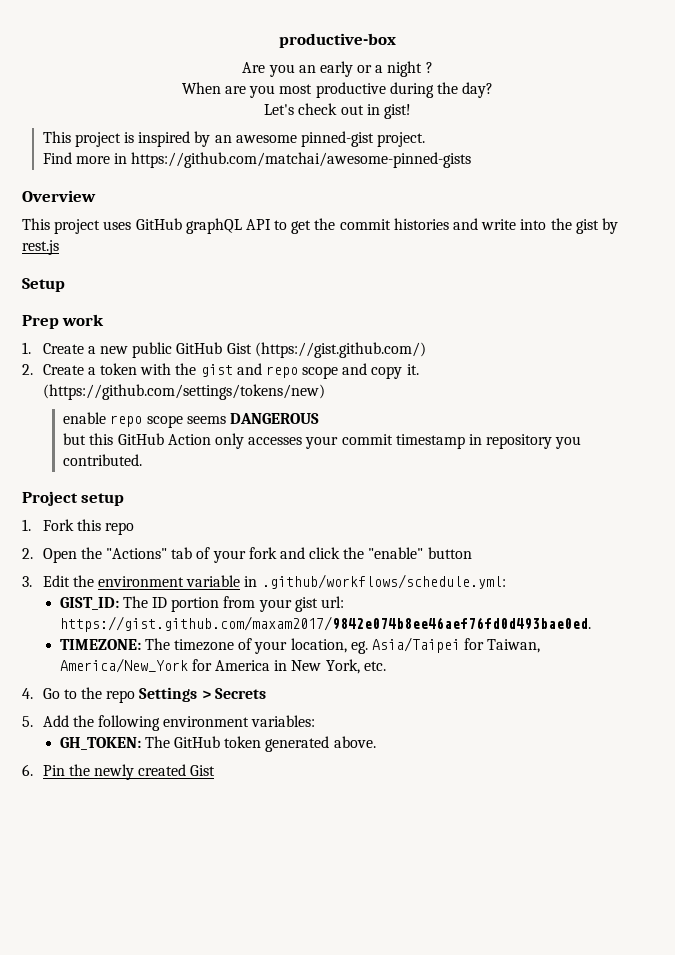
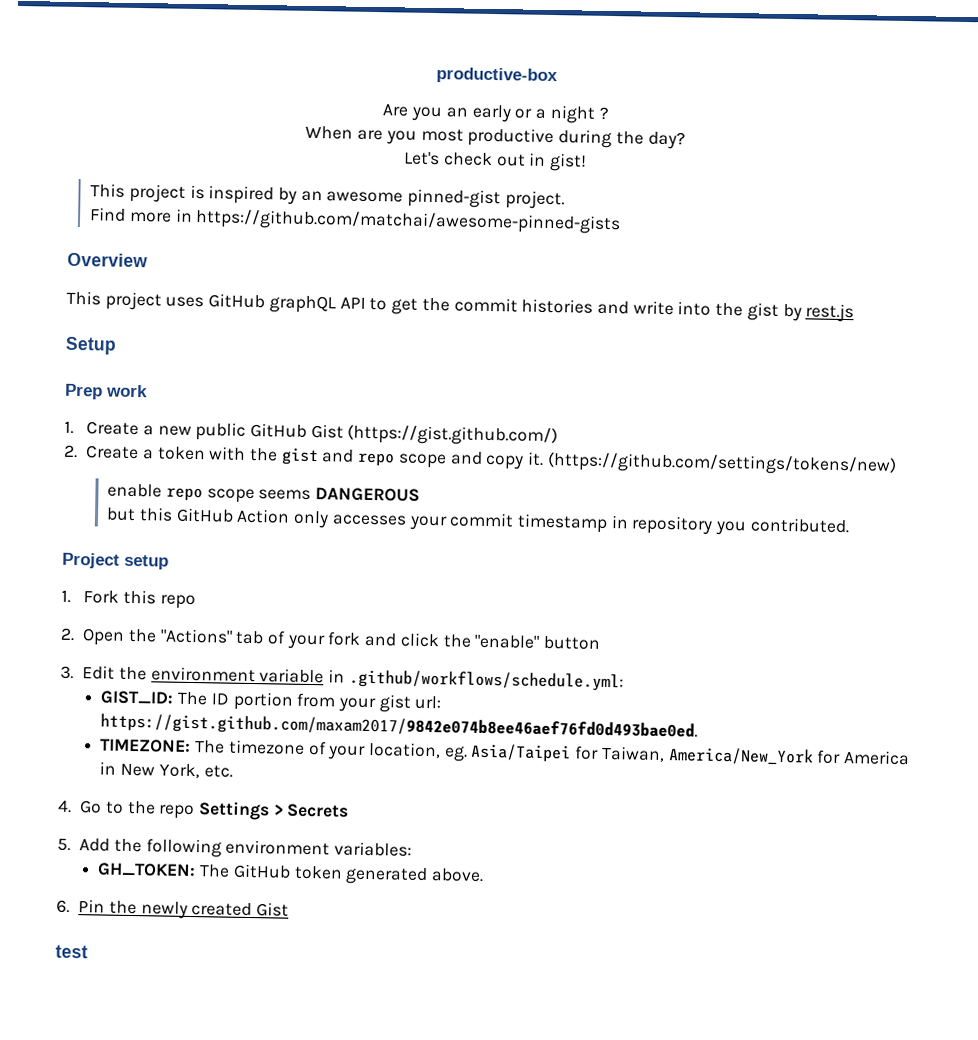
(216, 770) none -> [55,944,88,959] // test

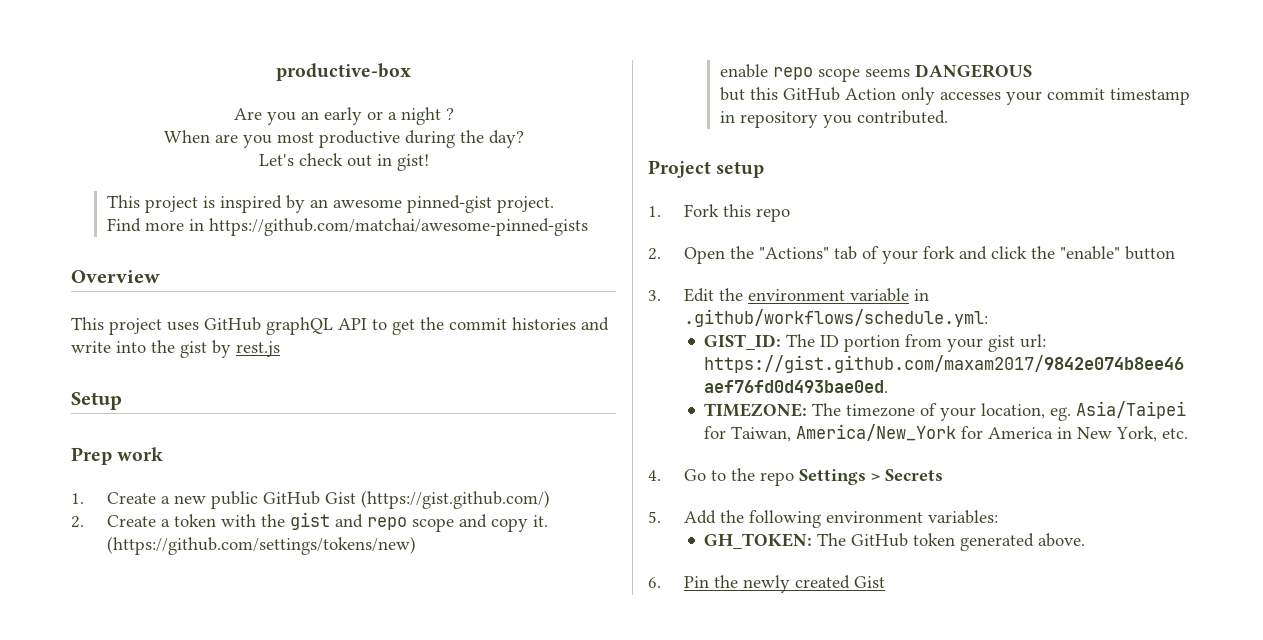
[55,944,88,959] // test -> (885, 582) none

